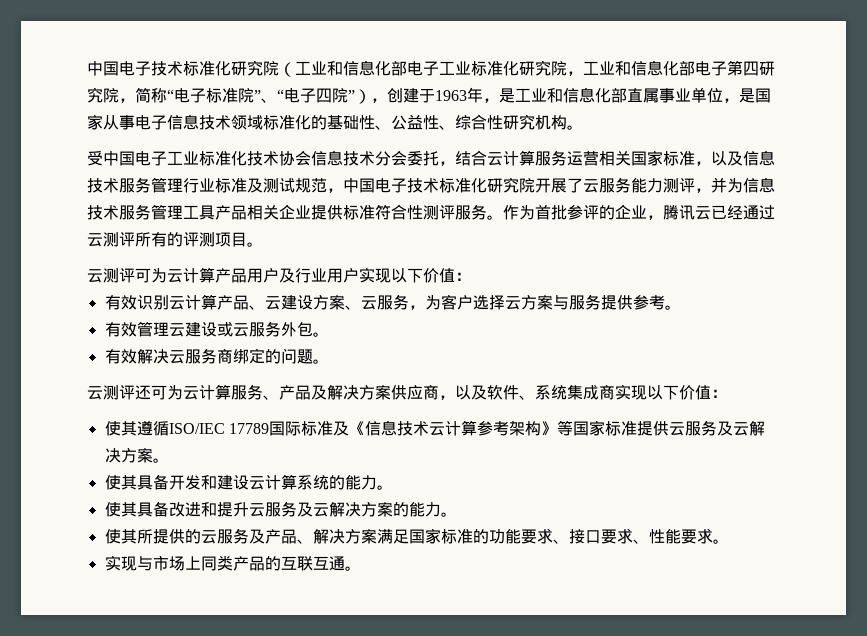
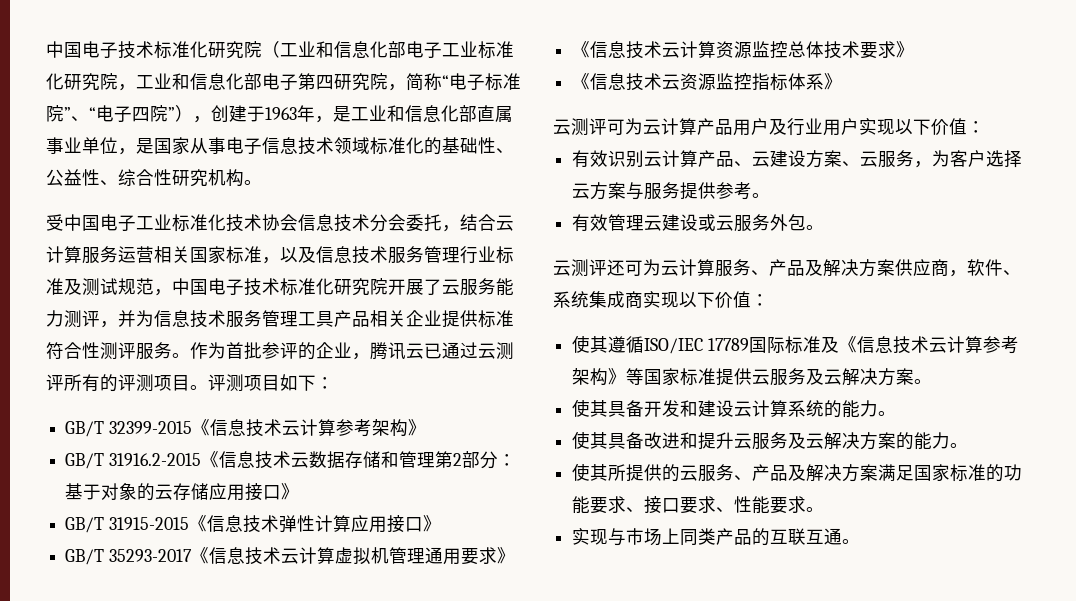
[727,205,743,220] 经 -> (442, 351) none
(263, 244) none -> [208,374,334,392] [65,419,426,437] [65,451,516,469] [65,483,300,501] [65,515,441,533] [65,547,515,565] [572,41,915,59] [572,73,843,91] 评测项目如下： // GB/T 32399-2015《信息技术云计算参考架构》 // GB/T 31916.2-2015《信息技术云数据存储和管理第2部分：基于对象的云存储应用接口》 // GB/T 31915-2015《信息技术弹性计算应用接口》 // GB/T 35293-2017《信息技术云计算虚拟机管理通用要求》 // 《信息技术云计算资源监控总体技术要求》 // 《信息技术云资源监控指标体系》
[104,348,329,364] // 有效解决云服务商绑定的问题。 -> (825, 227) none
[455,385,487,400] 以及 -> (967, 273) none
[248,529,313,544] 及产品、 -> [734,464,807,481] 、产品及

